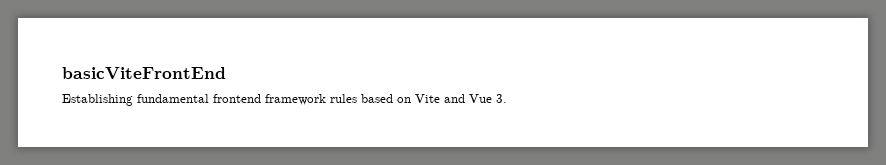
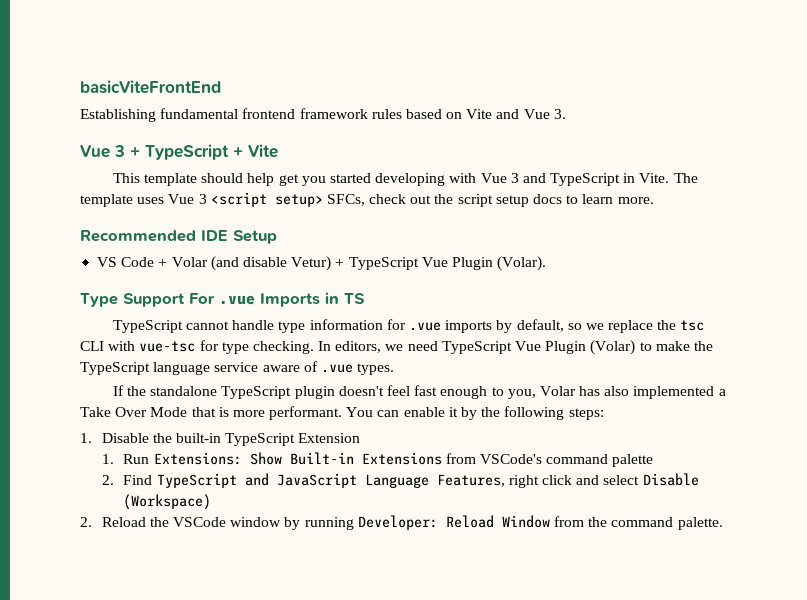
(507, 98) none -> [80,144,278,160] [112,173,698,186] [80,192,654,207] [80,230,277,244] [97,256,547,271] [80,292,365,307] [112,319,705,333] [80,340,713,355] [80,361,395,375] [112,385,726,399] [80,406,604,420] [80,433,361,446] [101,452,654,467] [101,473,699,488] [123,494,212,510] [80,515,723,530] // Vue 3 + TypeScript + Vite // This template should help get you started developing with Vue 3 and TypeScript in Vite. The template uses Vue 3 <script setup> SFCs, check out the script setup docs to learn more. // Recommended IDE Setup // VS Code + Volar (and disable Vetur) + TypeScript Vue Plugin (Volar). // Type Support For .vue Imports in TS // TypeScript cannot handle type information for .vue imports by default, so we replace the tsc CLI with vue-tsc for type checking. In editors, we need TypeScript Vue Plugin (Volar) to make the TypeScript language service aware of .vue types. // If the standalone TypeScript plugin doesn't feel fast enough to you, Volar has also implemented a Take Over Mode that is more performant. You can enable it by the following steps: // 1. Disable the built-in TypeScript Extension // 1. Run Extensions: Show Built-in Extensions from VSCode's command palette // 2. Find TypeScript and JavaScript Language Features, right click and select Disable (Workspace) // 2. Reload the VSCode window by running Developer: Reload Window from the command palette.

